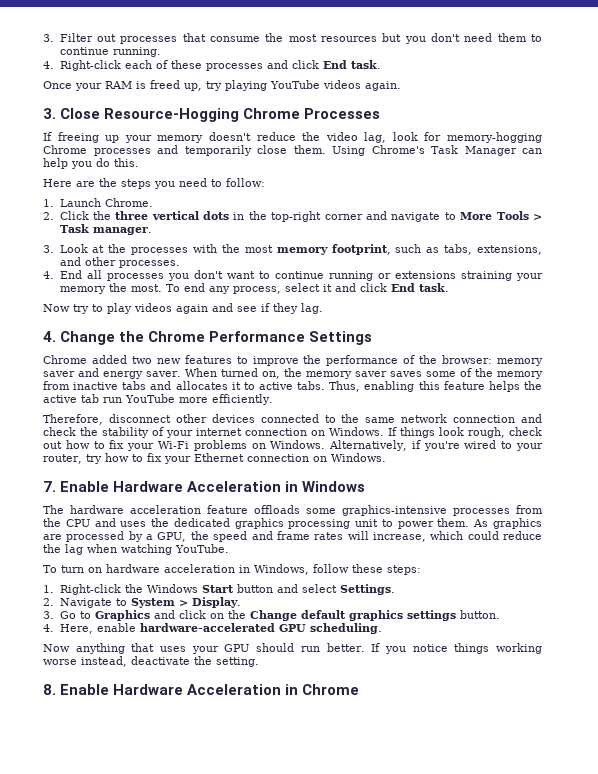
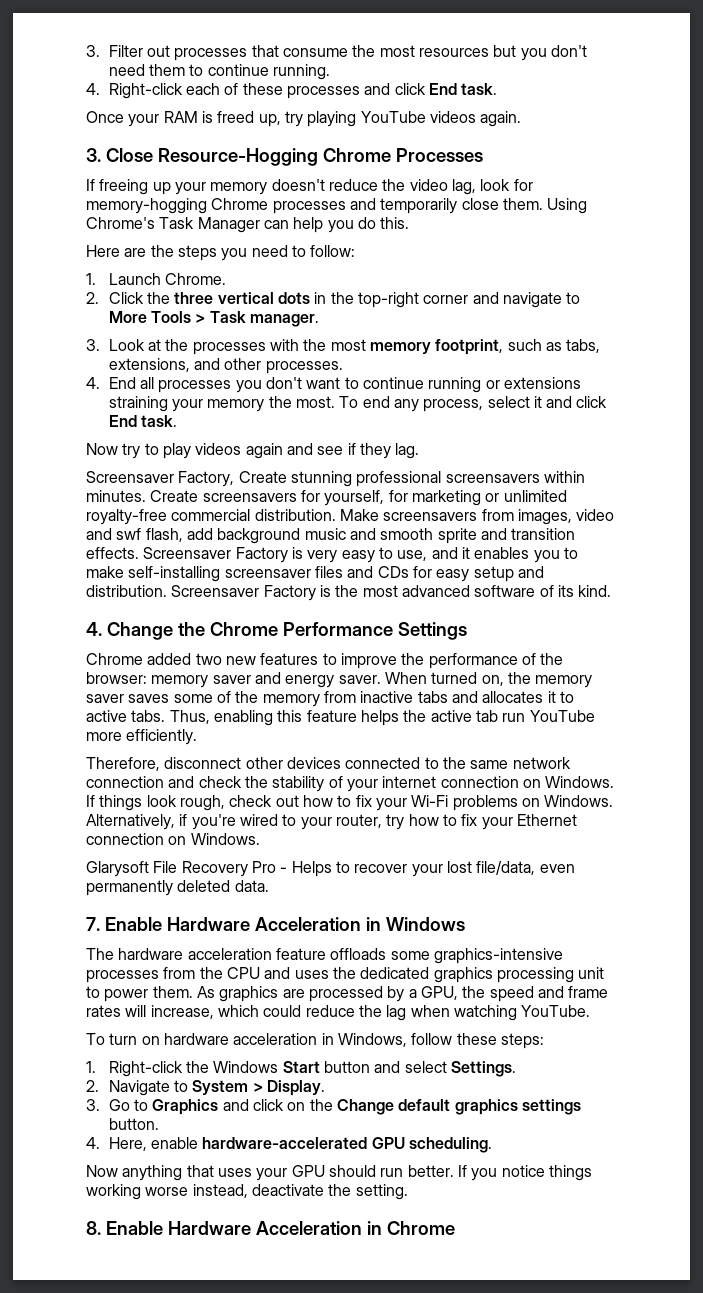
(323, 308) none -> [86,471,585,487] [86,490,567,506] [86,509,615,525] [86,528,576,544] [86,547,578,563] [86,566,544,582] [86,585,612,601] // Screensaver Factory, Create stunning professional screensavers within minutes. Create screensavers for yourself, for marketing or unlimited royalty-free commercial distribution. Make screensavers from images, video and swf flash, add background music and smooth sprite and transition effects. Screensaver Factory is very easy to use, and it enables you to make self-installing screensaver files and CDs for easy setup and distribution. Screensaver Factory is the most advanced software of its kind.
(386, 457) none -> [86,861,575,877] [86,880,269,896] // Glarysoft File Recovery Pro - Helps to recover your lost file/data, even permanently deleted data.

